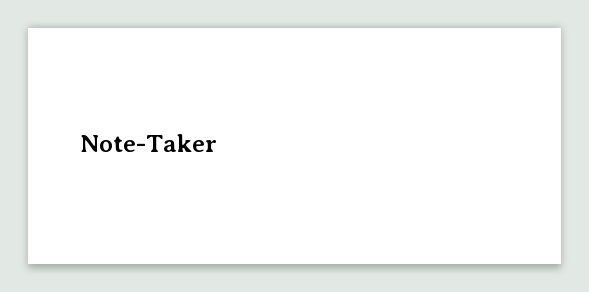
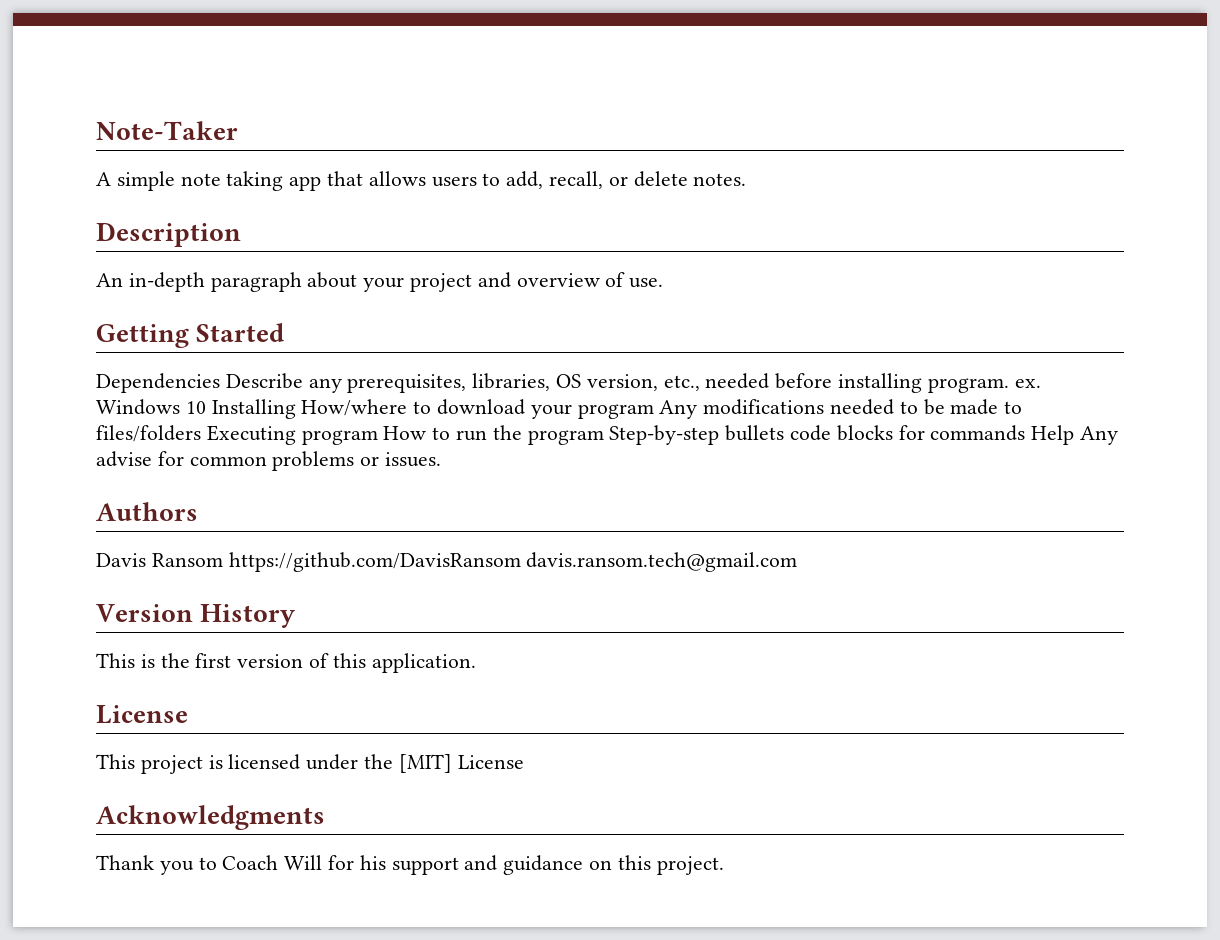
(217, 143) none -> [96,171,747,191] [96,222,241,247] [96,272,664,292] [96,323,285,348] [96,373,1041,393] [96,399,1023,419] [96,425,1119,445] [96,451,442,471] [96,502,198,521] [96,552,798,572] [96,604,296,628] [96,653,476,673] [96,705,188,724] [96,754,524,774] [96,805,325,830] [96,855,724,875] // A simple note taking app that allows users to add, recall, or delete notes. // Description // An in-depth paragraph about your project and overview of use. // Getting Started // Dependencies Describe any prerequisites, libraries, OS version, etc., needed before installing program. ex. Windows 10 Installing How/where to download your program Any modifications needed to be made to files/folders Executing program How to run the program Step-by-step bullets code blocks for commands Help Any advise for common problems or issues. // Authors // Davis Ransom https://github.com/DavisRansom davis.ransom.tech@gmail.com // Version History // This is the first version of this application. // License // This project is licensed under the [MIT] License // Acknowledgments // Thank you to Coach Will for his support and guidance on this project.

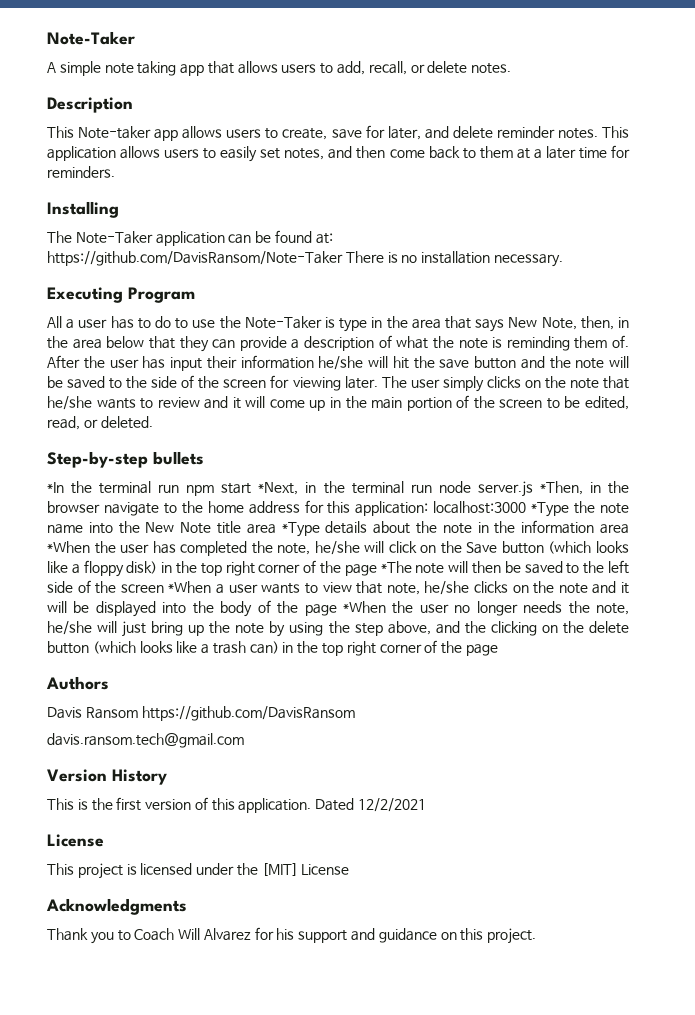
[96,272,664,292] [96,323,285,348] [96,373,1041,393] [96,399,1023,419] [96,425,1119,445] [96,451,442,471] An in-depth paragraph about your project and overview of use. // Getting Started // Dependencies Describe any prerequisites, libraries, OS version, etc., needed before installing program. ex. Windows 10 Installing How/where to download your program Any modifications needed to be made to files/folders Executing program How to run the program Step-by-step bullets code blocks for commands Help Any advise for common problems or issues. -> [47,125,629,141] [47,145,630,162] [47,166,115,178] [47,201,119,218] [47,230,333,246] [47,251,563,267] [47,287,195,303] [47,316,629,332] [47,335,629,352] [47,355,629,371] [47,375,629,392] [47,395,629,411] [47,416,153,430] [47,451,204,468] [47,481,629,497] [47,500,629,517] [47,520,629,537] [47,541,629,556] [47,560,629,577] [47,580,629,595] [47,600,629,617] [47,621,629,637] [47,640,498,656] This Note-taker app allows users to create, save for later, and delete reminder notes. This application allows users to easily set notes, and then come back to them at a later time for reminders. // Installing // The Note-Taker application can be found at: https://github.com/DavisRansom/Note-Taker There is no installation necessary. // Executing Program // All a user has to do to use the Note-Taker is type in the area that says New Note, then, in the area below that they can provide a description of what the note is reminding them of. After the user has input their information he/she will hit the save button and the note will be saved to the side of the screen for viewing later. The user simply clicks on the note that he/she wants to review and it will come up in the main portion of the screen to be edited, read, or deleted. // Step-by-step bullets // *In the terminal run npm start *Next, in the terminal run node server.js *Then, in the browser navigate to the home address for this application: localhost:3000 *Type the note name into the New Note title area *Type details about the note in the information area *When the user has completed the note, he/she will click on the Save button (which looks like a floppy disk) in the top right corner of the page *The note will then be saved to the left side of the screen *When a user wants to view that note, he/she clicks on the note and it will be displayed into the body of the page *When the user no longer needs the note, he/she will just bring up the note by using the step above, and the clicking on the delete button (which looks like a trash can) in the top right corner of the page
(521, 562) none -> (355, 713) //
(476, 663) none -> [315,798,427,812] Dated 12/2/2021
(323, 862) none -> [203,928,251,941] Alvarez

